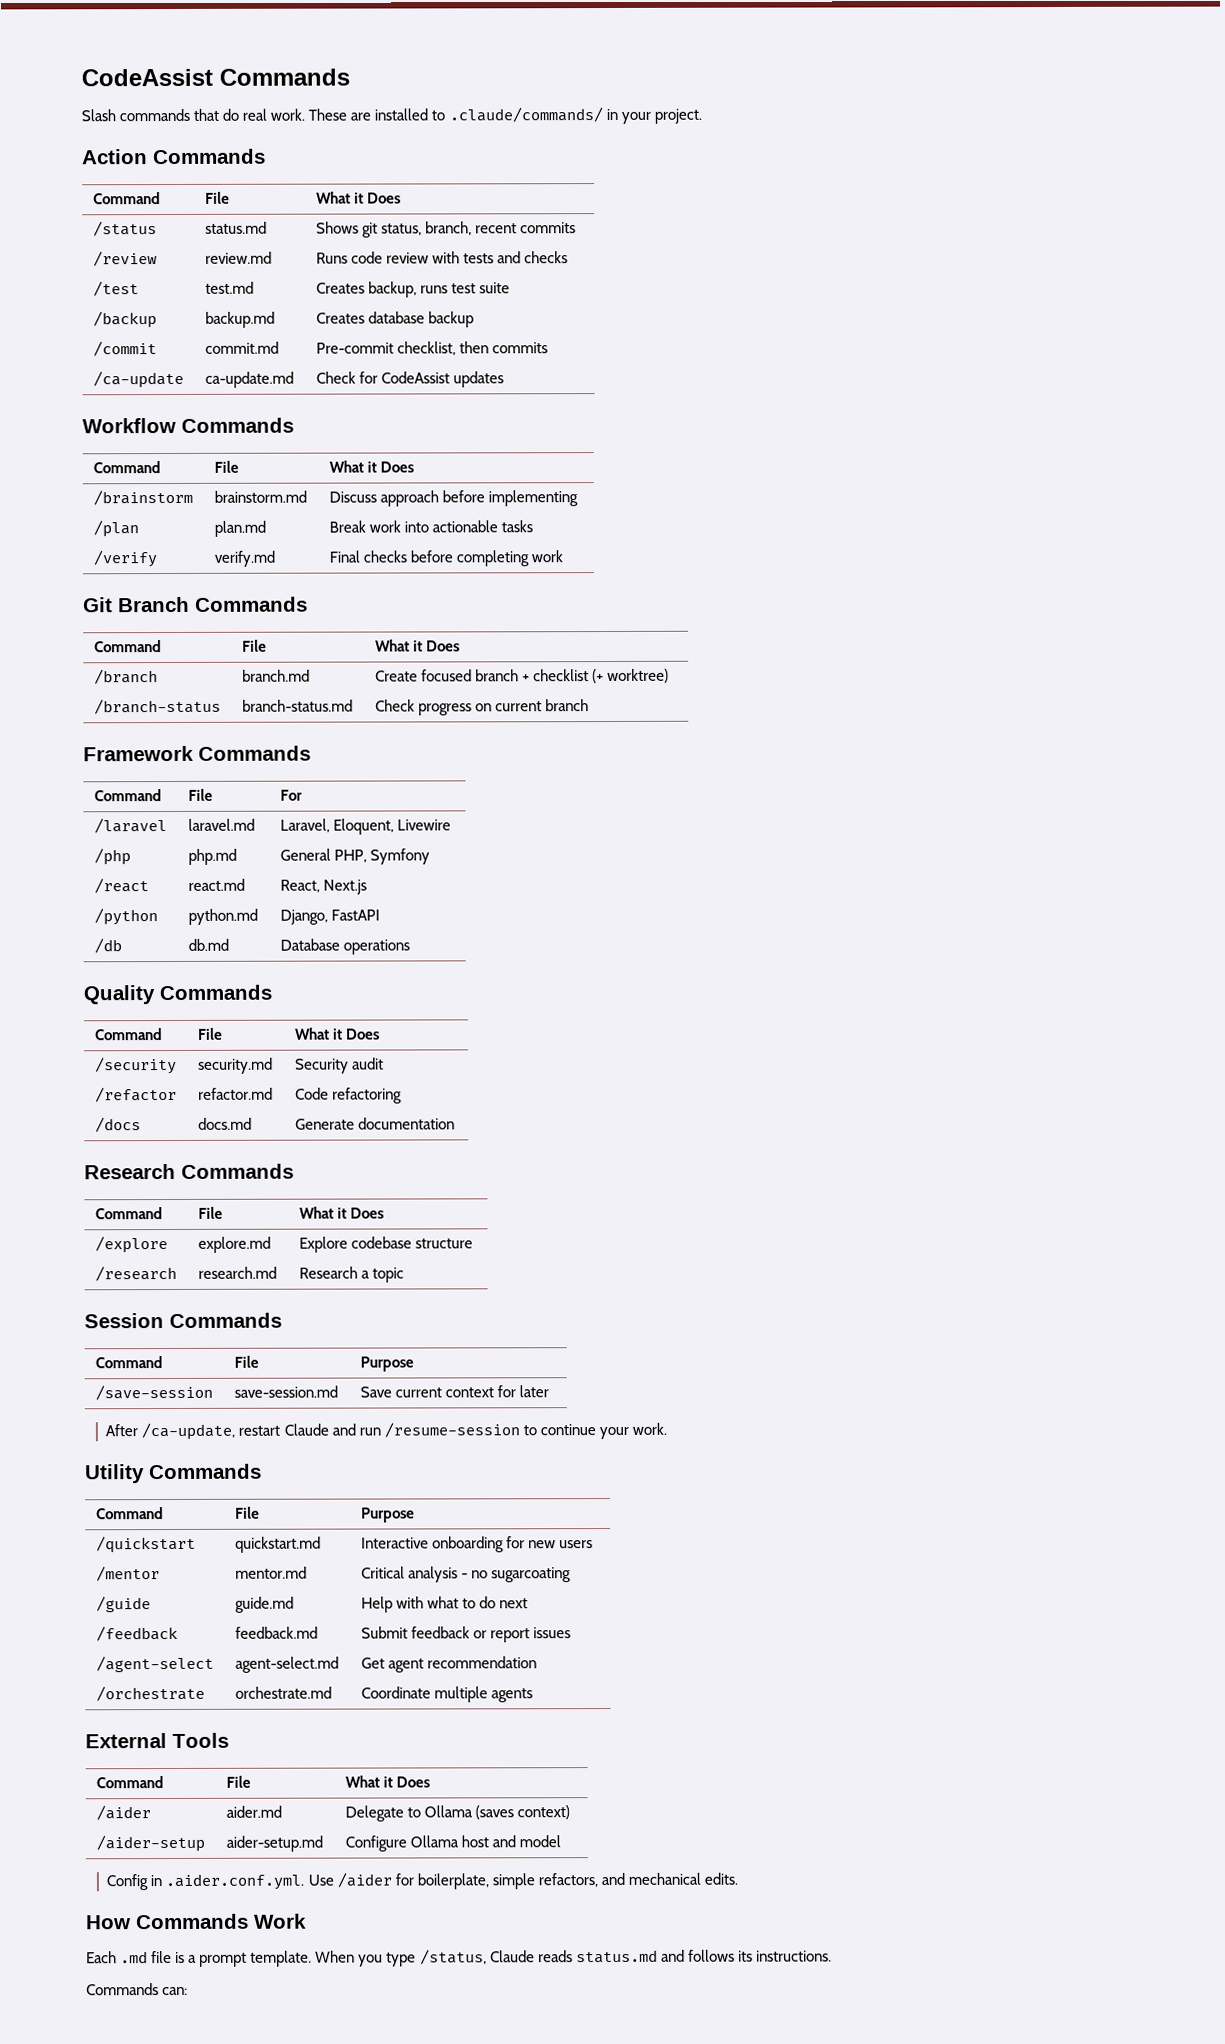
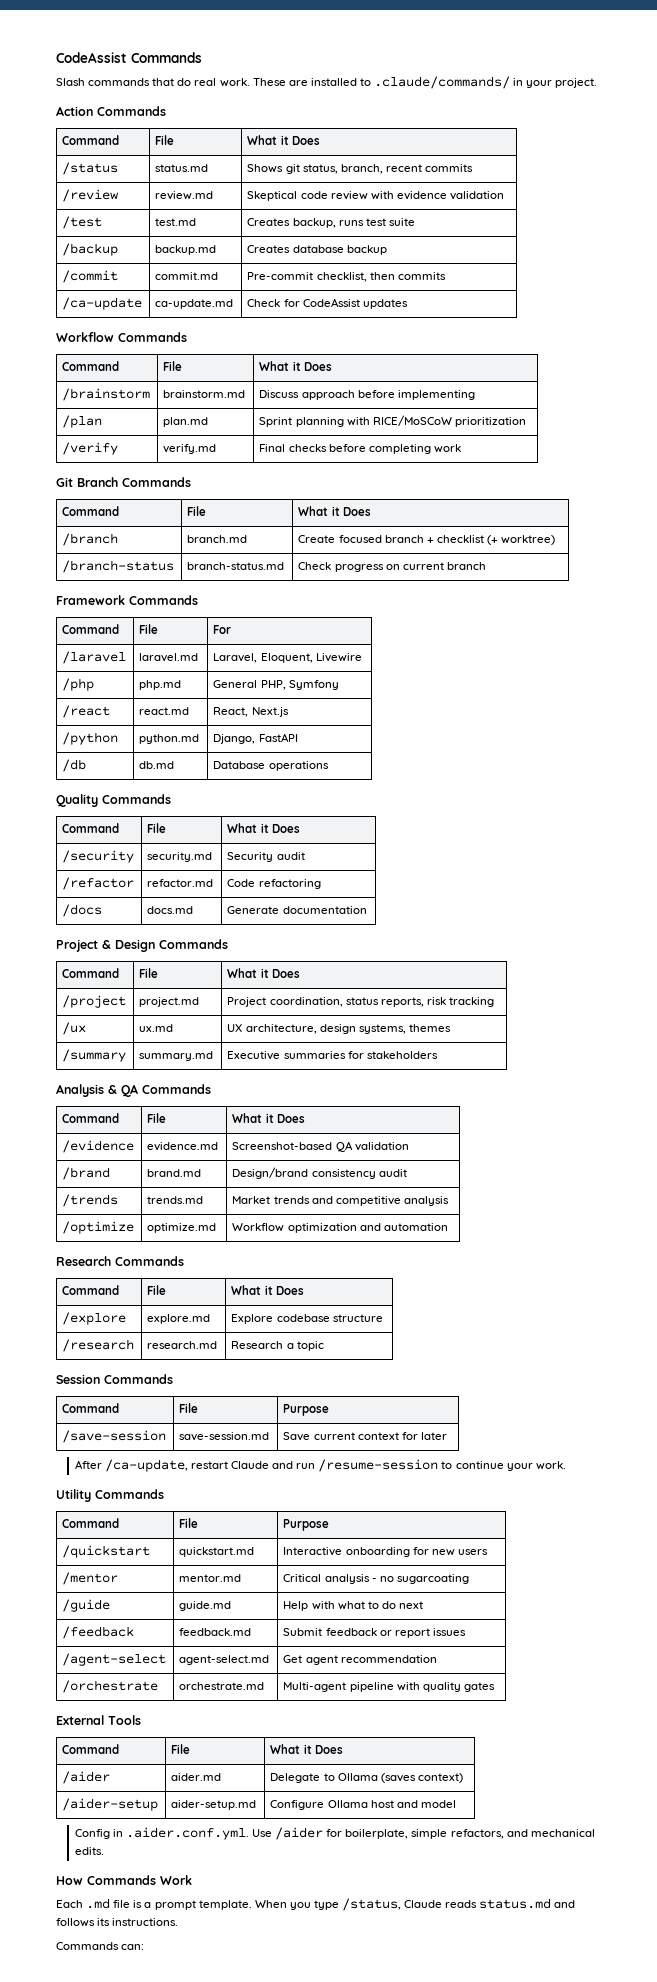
[315,252,348,264] Runs -> [247,191,298,201] Skeptical
[463,251,569,264] tests and checks -> [396,191,504,200] evidence validation
[328,520,534,533] Break work into actionable tasks -> [259,415,526,427] Sprint planning with RICE/MoSCoW prioritization
(455, 1123) none -> [56,939,228,952] [62,968,120,978] [139,968,159,978] [227,968,300,978] [62,995,127,1008] [139,997,200,1007] [227,997,494,1007] [62,1022,87,1035] [139,1024,174,1032] [227,1024,451,1034] [62,1049,127,1062] [139,1051,214,1061] [227,1051,438,1060] [56,1084,211,1097] [62,1113,120,1123] [147,1113,167,1123] [232,1113,305,1123] [62,1140,135,1153] [147,1142,219,1151] [232,1141,409,1152] [62,1167,111,1180] [147,1169,202,1177] [232,1167,407,1179] [62,1194,119,1207] [147,1196,204,1204] [232,1196,449,1206] [62,1221,135,1234] [147,1223,217,1233] [232,1223,448,1233] // Project & Design Commands // Command | File | What it Does // /project | project.md | Project coordination, status reports, risk tracking // /ux | ux.md | UX architecture, design systems, themes // /summary | summary.md | Executive summaries for stakeholders // Analysis & QA Commands // Command | File | What it Does // /evidence | evidence.md | Screenshot-based QA validation // /brand | brand.md | Design/brand consistency audit // /trends | trends.md | Market trends and competitive analysis // /optimize | optimize.md | Workflow optimization and automation
[360,1686,534,1703] Coordinate multiple agents -> [283,1682,495,1692] Multi-agent pipeline with quality gates

